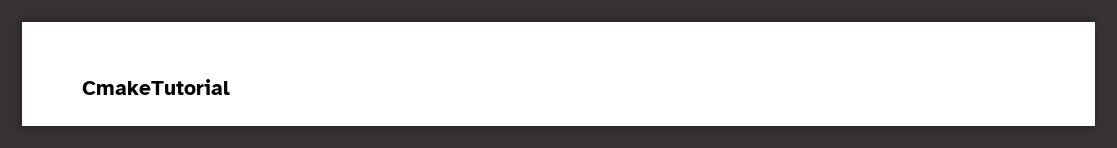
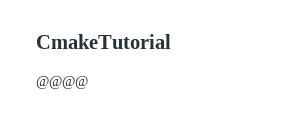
(230, 87) none -> [36,76,88,89] // @@@@

